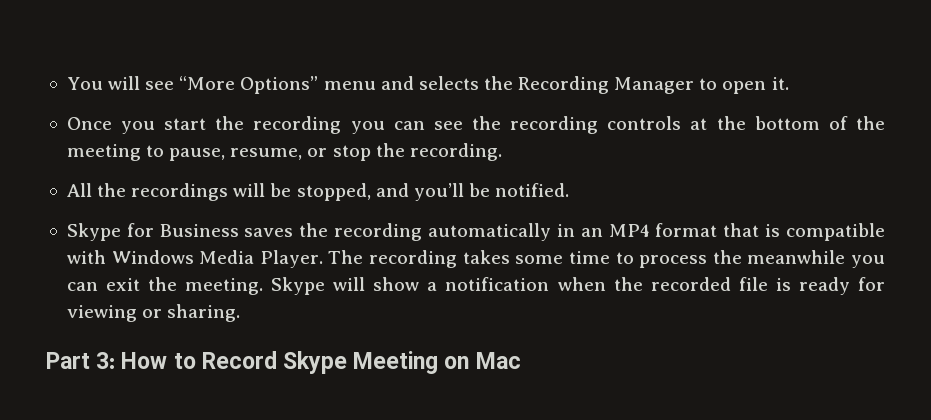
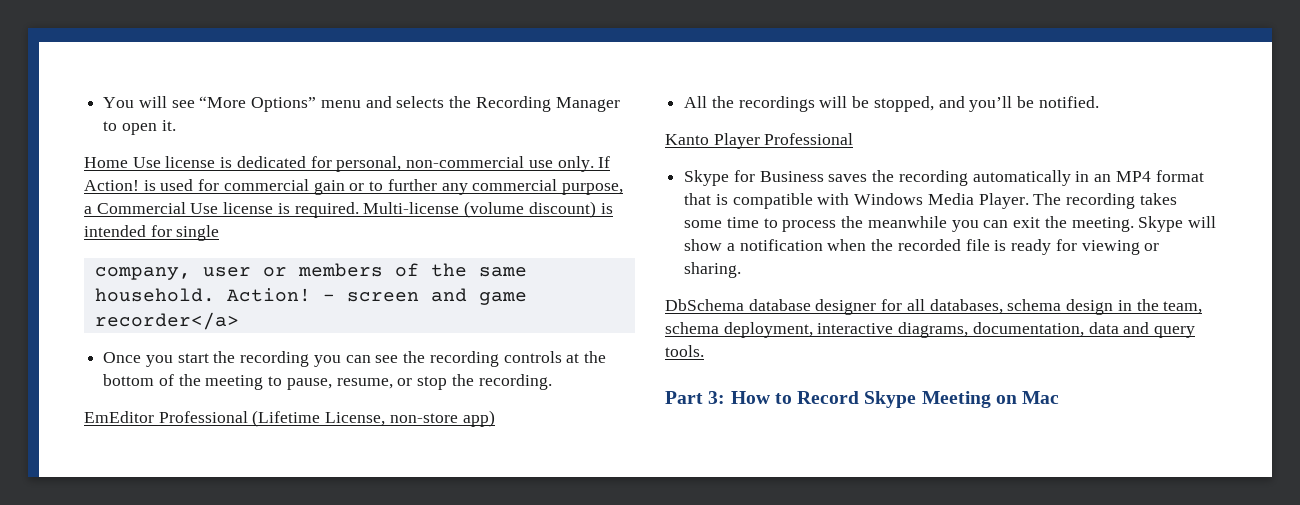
(789, 83) none -> [84,156,611,172] [84,179,623,195] [84,201,613,218] [84,225,220,241] [94,263,527,280] [94,288,527,305] [94,312,239,330] // Home Use license is dedicated for personal, non-commercial use only. If Action! is used for commercial gain or to further any commercial purpose, a Commercial Use license is required. Multi-license (volume discount) is intended for single // company, user or members of the same household. Action! - screen and game recorder</a>
(502, 152) none -> [84,410,495,427] // EmEditor Professional (Lifetime License, non-store app)
(570, 190) none -> [665,133,854,149] // Kanto Player Professional
(241, 313) none -> [665,299,1203,315] [665,322,1196,338] [665,345,704,357] // DbSchema database designer for all databases, schema design in the team, schema deployment, interactive diagrams, documentation, data and query tools.

